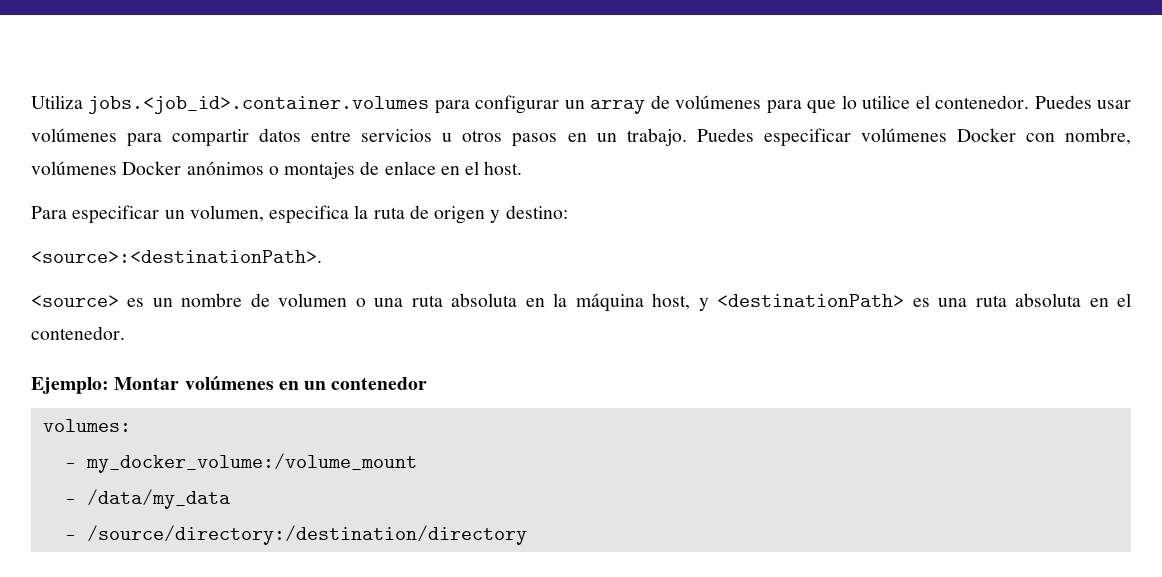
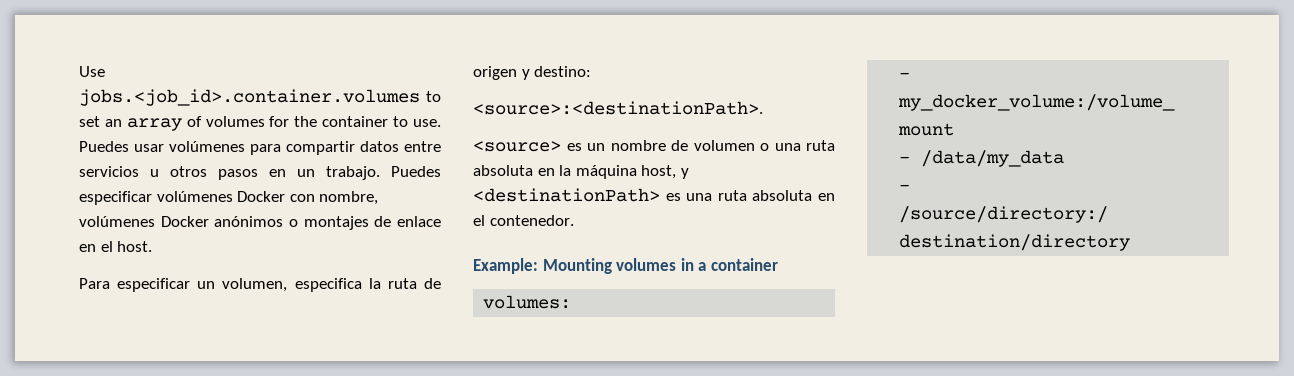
[31,95,1030,114] Utiliza jobs.<job_id>.container.volumes para configurar un array de volúmenes para que lo utilice el contenedor. -> [79,66,105,77] [79,89,441,106] [79,116,441,131] Use jobs.<job_id>.container.volumes to set an array of volumes for the container to use.
[31,376,428,394] Ejemplo: Montar volúmenes en un contenedor -> [473,258,778,274] Example: Mounting volumes in a container

